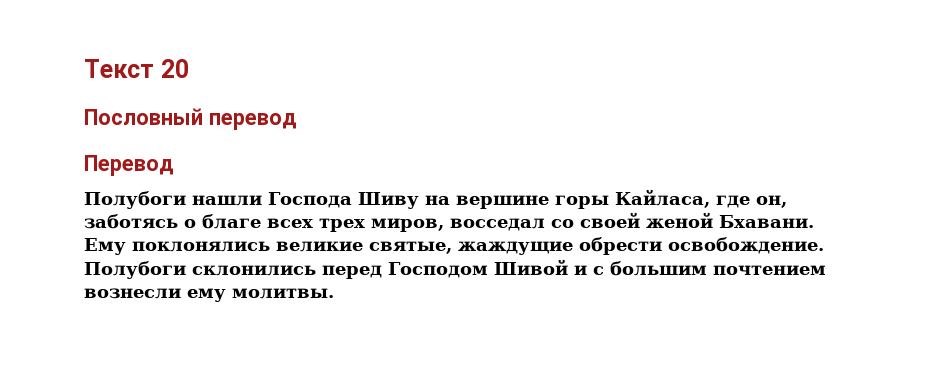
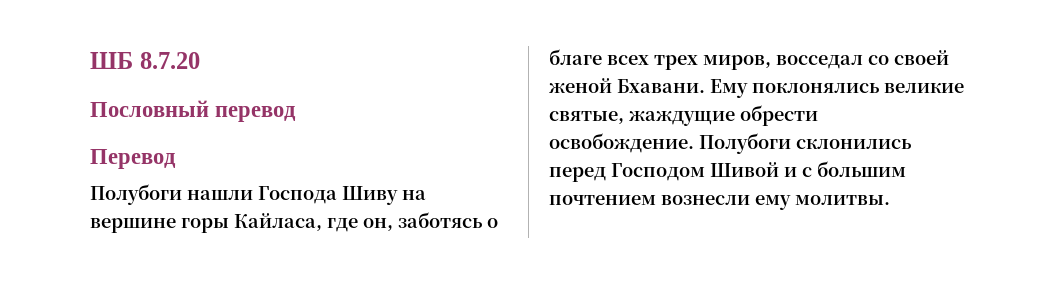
[84,59,189,78] Текст 20 -> [90,52,200,69] ШБ 8.7.20

